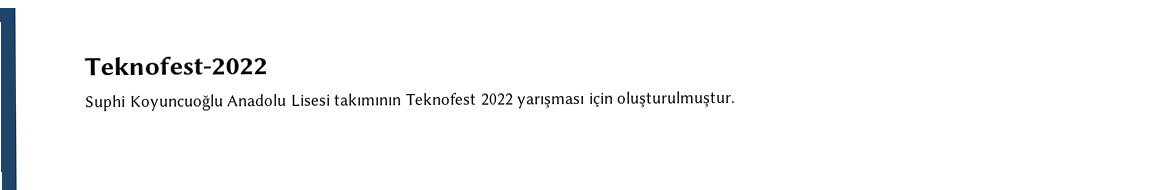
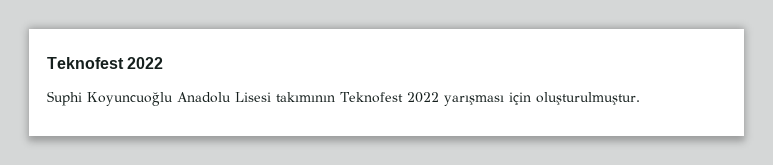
[84,56,268,77] Teknofest-2022 -> [47,57,164,69] Teknofest 2022

